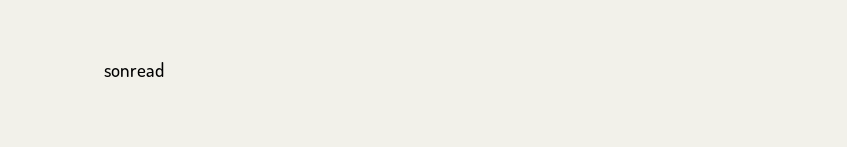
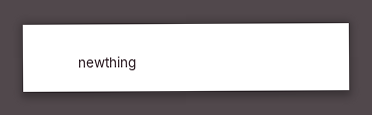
[104,62,164,77] sonread -> [77,56,137,71] newthing

